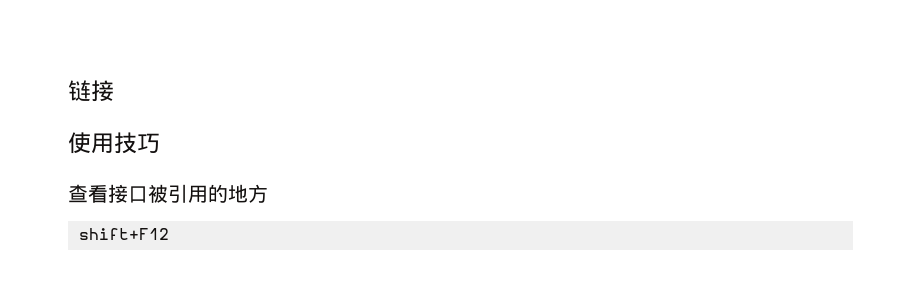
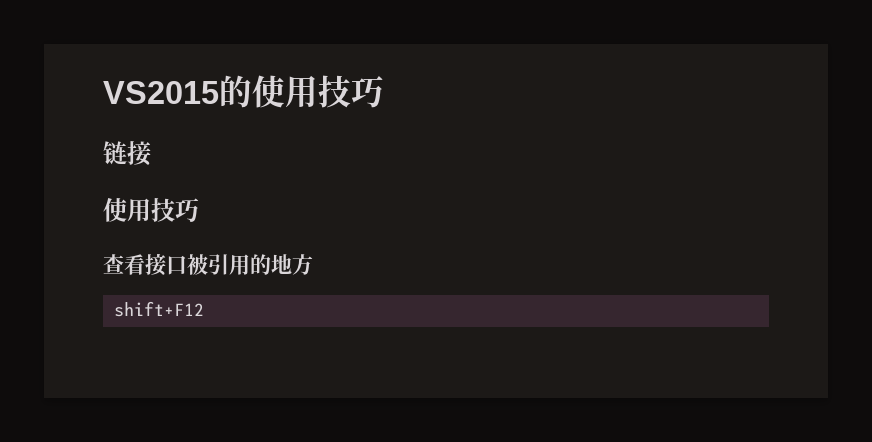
(68, 90) none -> [103,75,384,108] VS2015的使用技巧 //

